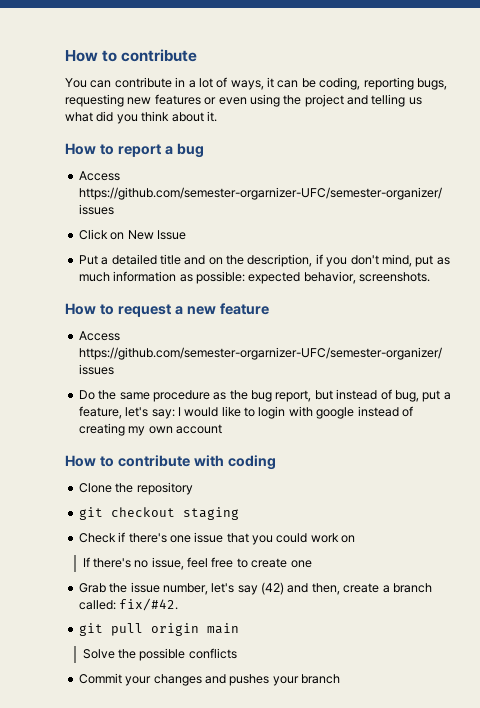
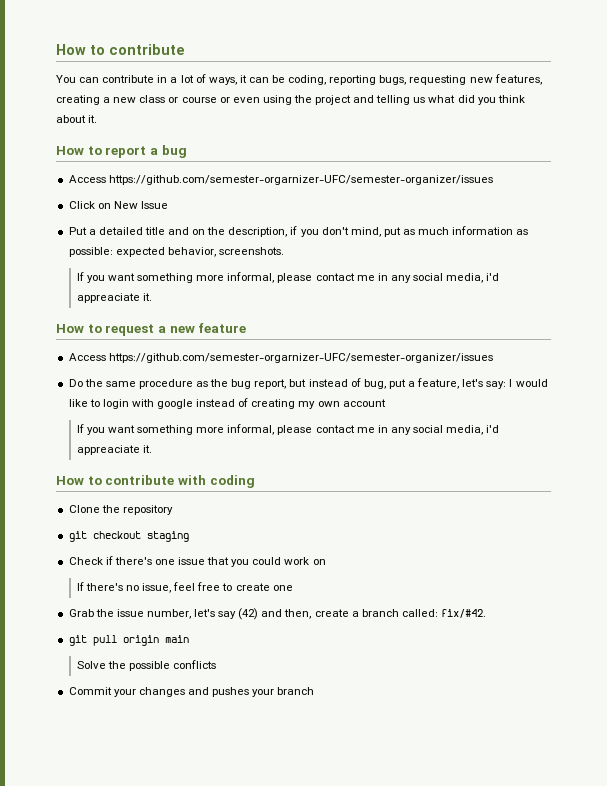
[154,94,201,105] features -> [494,74,542,85] [56,95,217,105] features, creating a new class or course
(430, 277) none -> [76,272,500,283] [76,293,152,303] // If you want something more informal, please contact me in any social media, i'd appreaciate it.
(222, 429) none -> [76,424,500,435] [76,445,152,455] // If you want something more informal, please contact me in any social media, i'd appreaciate it.

